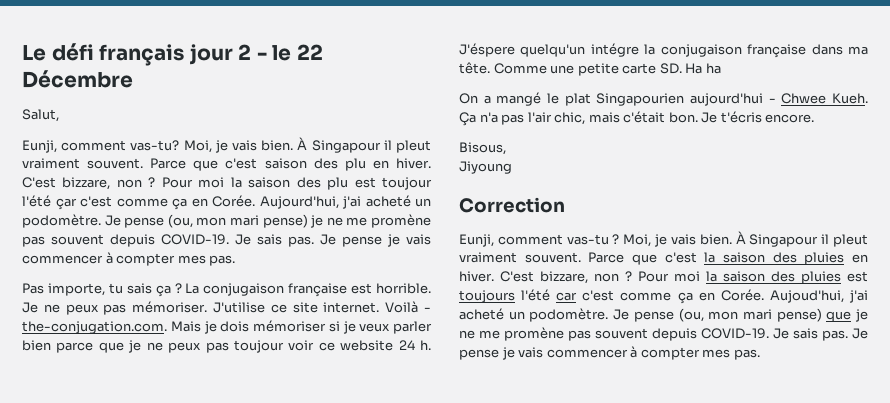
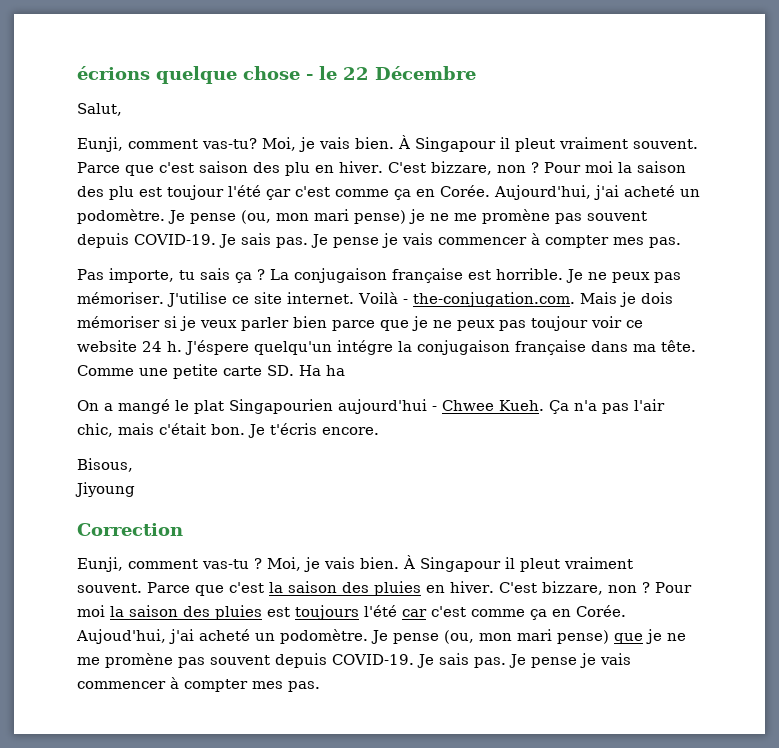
[22,43,252,66] Le défi français jour 2 -> [77,66,300,84] écrions quelque chose

